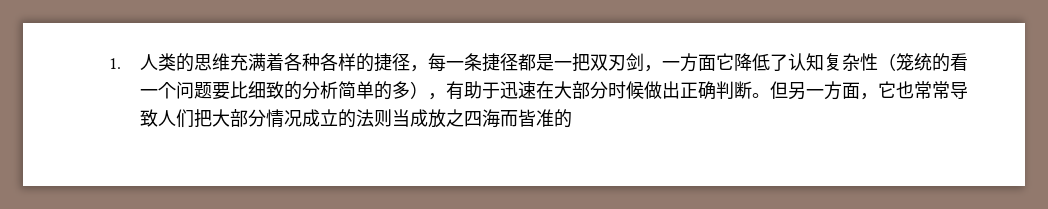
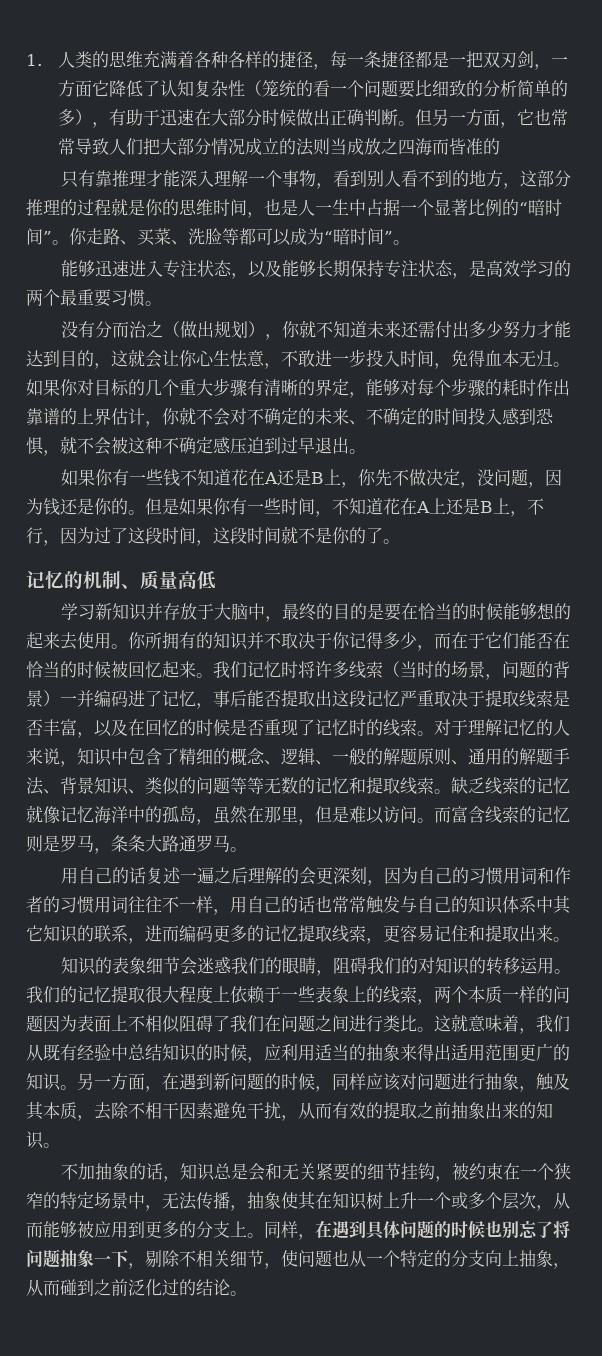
(573, 118) none -> [60,170,571,189] [26,198,562,218] [26,228,410,246] [60,260,571,279] [26,289,162,307] [60,320,571,340] [26,349,570,369] [26,378,570,398] [26,407,554,427] [26,436,366,456] [60,469,562,488] [26,498,544,517] [26,526,400,546] [26,570,216,590] [60,603,571,622] [26,632,570,651] [26,661,570,680] [26,690,570,709] [26,719,570,738] [26,748,570,767] [26,777,570,795] [26,805,570,825] [26,835,247,854] [60,867,571,886] [26,895,571,915] [26,925,570,944] [60,957,571,976] [26,986,570,1005] [26,1014,570,1034] [26,1043,570,1063] [26,1073,570,1092] [26,1101,553,1121] [26,1131,60,1149] [60,1163,571,1182] [26,1191,570,1211] [26,1220,570,1240] [26,1249,570,1269] [26,1279,247,1296] // 只有靠推理才能深入理解一个事物，看到别人看不到的地方，这部分推理的过程就是你的思维时间，也是人一生中占据一个显著比例的“暗时间”。你走路、买菜、洗脸等都可以成为“暗时间”。 // 能够迅速进入专注状态，以及能够长期保持专注状态，是高效学习的两个最重要习惯。 // 没有分而治之（做出规划），你就不知道未来还需付出多少努力才能达到目的，这就会让你心生怯意，不敢进一步投入时间，免得血本无归。如果你对目标的几个重大步骤有清晰的界定，能够对每个步骤的耗时作出靠谱的上界估计，你就不会对不确定的未来、不确定的时间投入感到恐惧，就不会被这种不确定感压迫到过早退出。 // 如果你有一些钱不知道花在A还是B上，你先不做决定，没问题，因为钱还是你的。但是如果你有一些时间，不知道花在A上还是B上，不行，因为过了这段时间，这段时间就不是你的了。 // 记忆的机制、质量高低 // 学习新知识并存放于大脑中，最终的目的是要在恰当的时候能够想的起来去使用。你所拥有的知识并不取决于你记得多少，而在于它们能否在恰当的时候被回忆起来。我们记忆时将许多线索（当时的场景，问题的背景）一并编码进了记忆，事后能否提取出这段记忆严重取决于提取线索是否丰富，以及在回忆的时候是否重现了记忆时的线索。对于理解记忆的人来说，知识中包含了精细的概念、逻辑、一般的解题原则、通用的解题手法、背景知识、类似的问题等等无数的记忆和提取线索。缺乏线索的记忆就像记忆海洋中的孤岛，虽然在那里，但是难以访问。而富含线索的记忆则是罗马，条条大路通罗马。 // 用自己的话复述一遍之后理解的会更深刻，因为自己的习惯用词和作者的习惯用词往往不一样，用自己的话也常常触发与自己的知识体系中其它知识的联系，进而编码更多的记忆提取线索，更容易记住和提取出来。 // 知识的表象细节会迷惑我们的眼睛，阻碍我们的对知识的转移运用。我们的记忆提取很大程度上依赖于一些表象上的线索，两个本质一样的问题因为表面上不相似阻碍了我们在问题之间进行类比。这就意味着，我们从既有经验中总结知识的时候，应利用适当的抽象来得出适用范围更广的知识。另一方面，在遇到新问题的时候，同样应该对问题进行抽象，触及其本质，去除不相干因素避免干扰，从而有效的提取之前抽象出来的知识。 // 不加抽象的话，知识总是会和无关紧要的细节挂钩，被约束在一个狭窄的特定场景中，无法传播，抽象使其在知识树上升一个或多个层次，从而能够被应用到更多的分支上。同样，在遇到具体问题的时候也别忘了将问题抽象一下，剔除不相关细节，使问题也从一个特定的分支向上抽象，从而碰到之前泛化过的结论。

